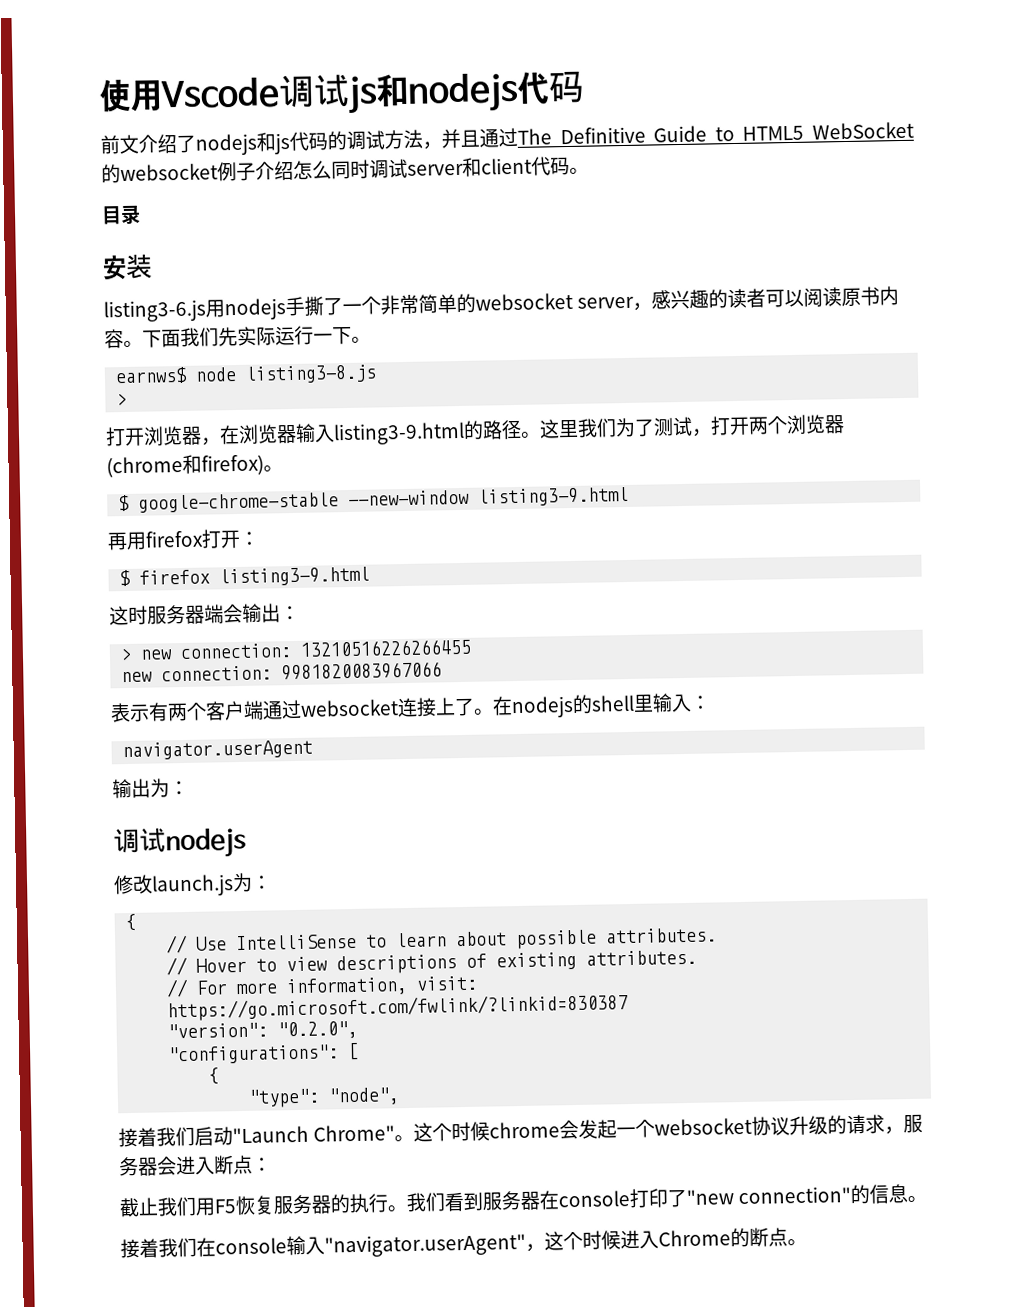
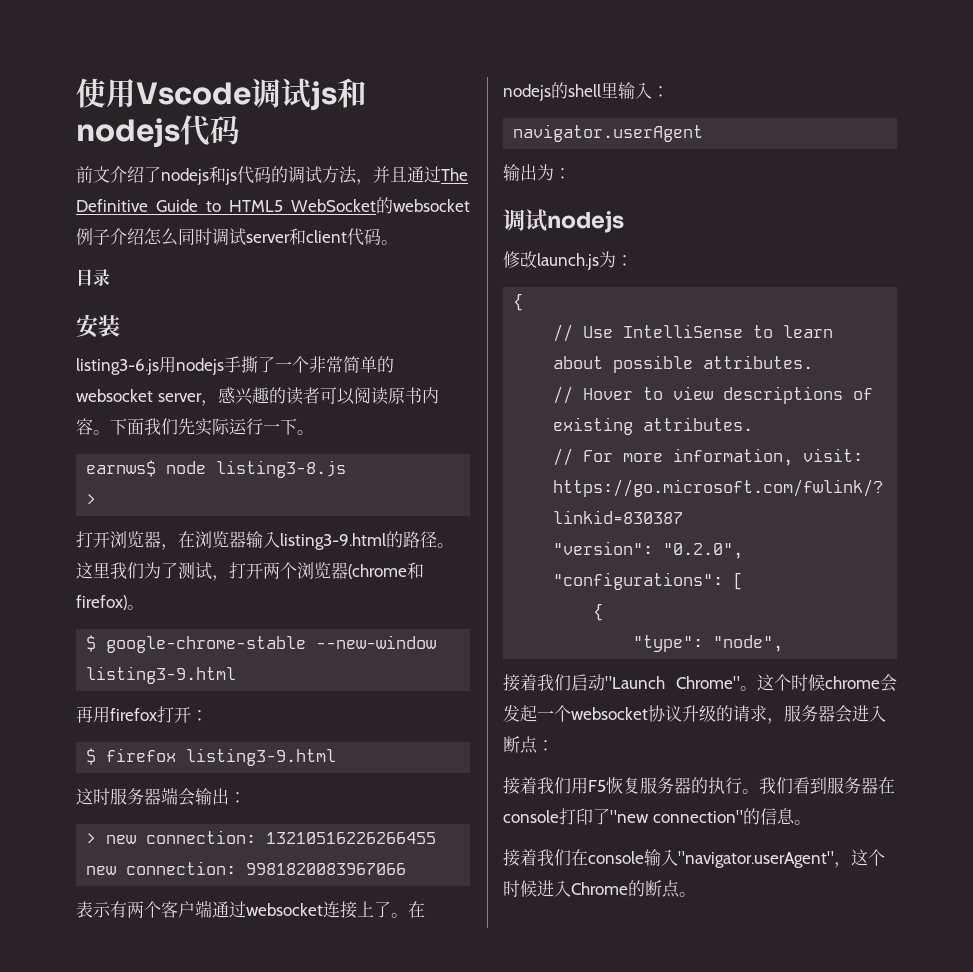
[119,1197,159,1218] 截止 -> [503,777,537,795] 接着

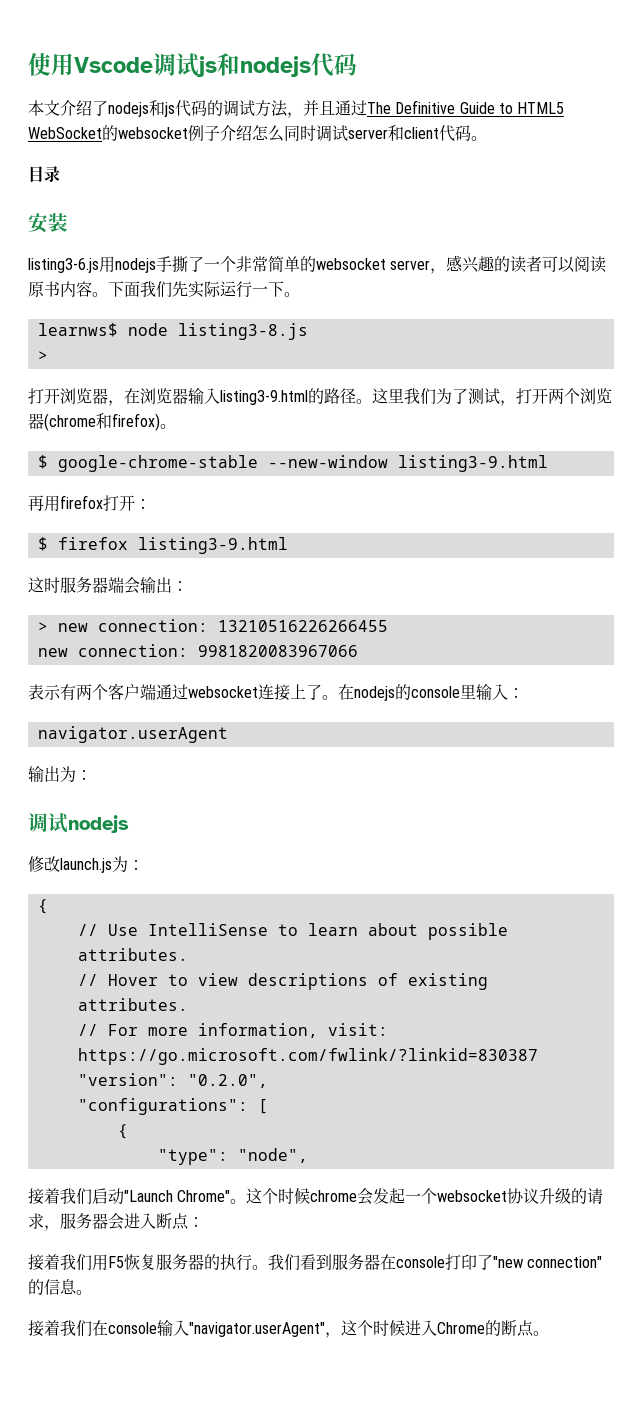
[76,166,93,183] 前 -> [28,100,44,116] 本
[86,460,157,477] earnws$ -> [37,323,118,337] learnws$
[568,84,601,97] shell -> [411,686,460,698] console

